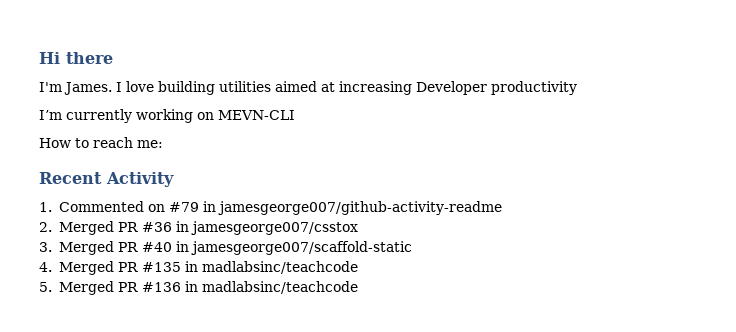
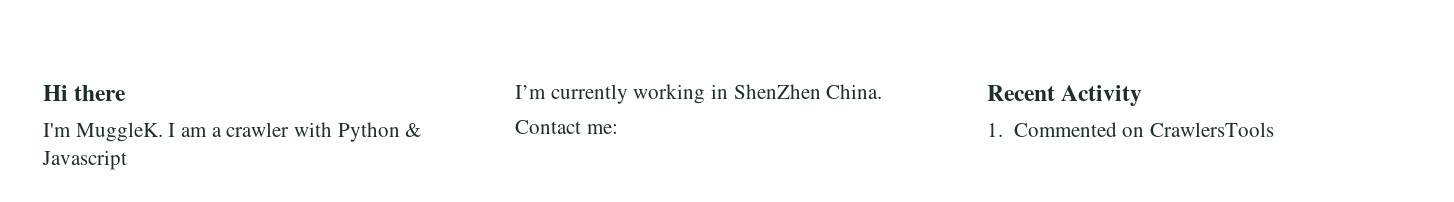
[64,81,577,95] [39,109,295,123] [39,137,133,148] James. I love building utilities aimed at increasing Developer productivity // I’m currently working on MEVN-CLI // How to reach -> [75,122,422,142] [42,150,127,170] [515,84,883,104] [515,120,581,134] MuggleK. I am a crawler with Python & Javascript // I’m currently working in ShenZhen China. // Contact
[168,201,502,215] [39,221,358,235] [39,241,412,255] [39,261,358,275] [39,281,358,295] #79 in jamesgeorge007/github-activity-readme // 2. Merged PR #36 in jamesgeorge007/csstox // 3. Merged PR #40 in jamesgeorge007/scaffold-static // 4. Merged PR #135 in madlabsinc/teachcode // 5. Merged PR #136 in madlabsinc/teachcode -> [1149,122,1274,137] CrawlersTools

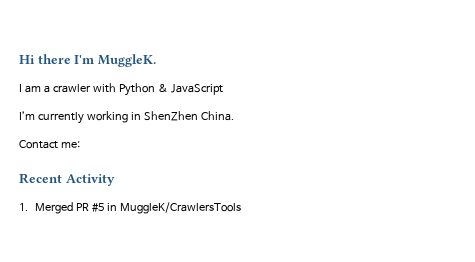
(127, 93) // -> (71, 59) none
(163, 132) none -> (156, 60) //
[42,150,127,170] Javascript -> [170,84,223,95] JavaScript
[1013,122,1274,137] Commented on CrawlersTools -> [35,202,242,214] Merged PR #5 in MuggleK/CrawlersTools

